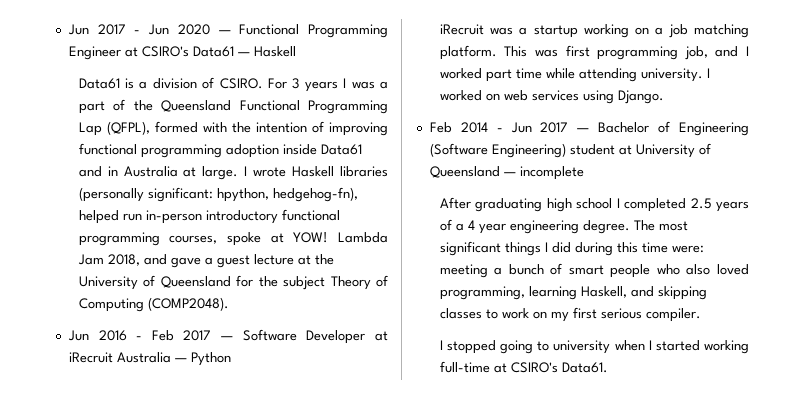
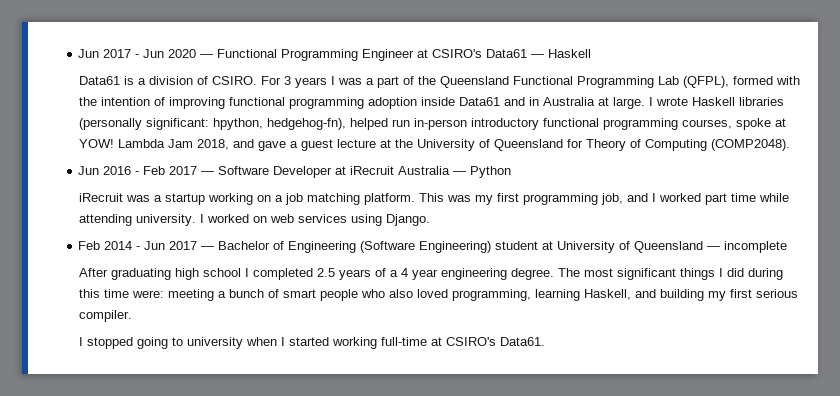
[78,122,102,136] Lap -> [658,76,680,85] Lab
[258,276,326,290] the subject -> (584, 143) none
(558, 53) none -> [475,195,494,205] my
[657,286,707,300] [439,308,547,319] skipping classes to work on -> [660,289,705,301] building

